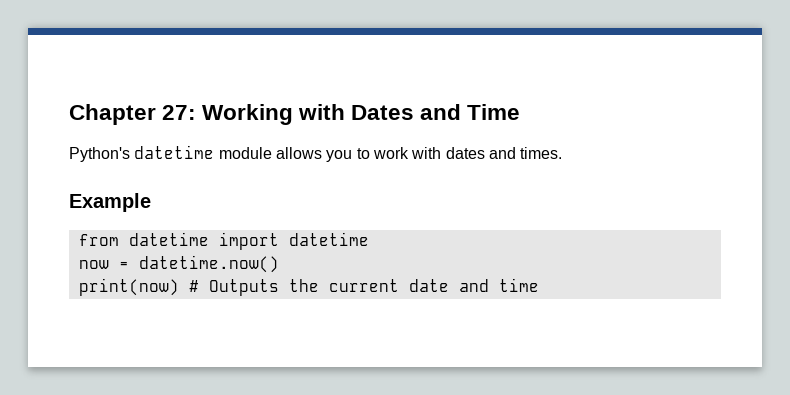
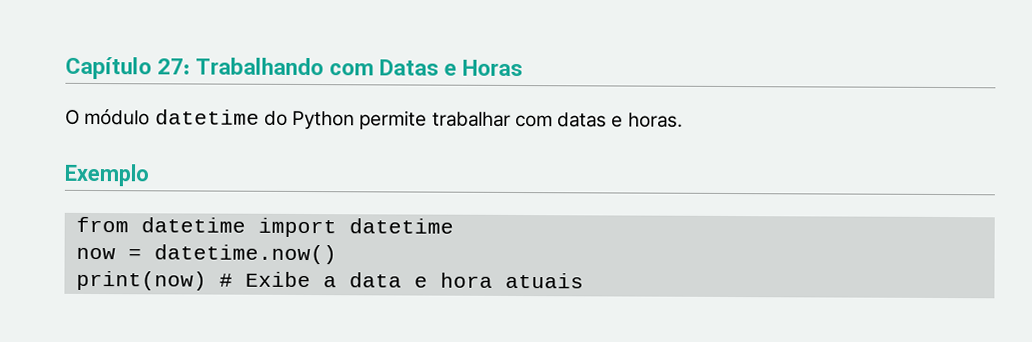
[69,104,521,125] [69,145,563,162] [69,193,151,212] Chapter 27: Working with Dates and Time // Python's datetime module allows you to work with dates and times. // Example -> [65,56,524,80] [65,108,683,130] [64,163,150,187] Capítulo 27: Trabalhando com Datas e Horas // O módulo datetime do Python permite trabalhar com datas e horas. // Exemplo
[208,278,539,296] Outputs the current date and time -> [244,271,584,289] Exibe a data e hora atuais

